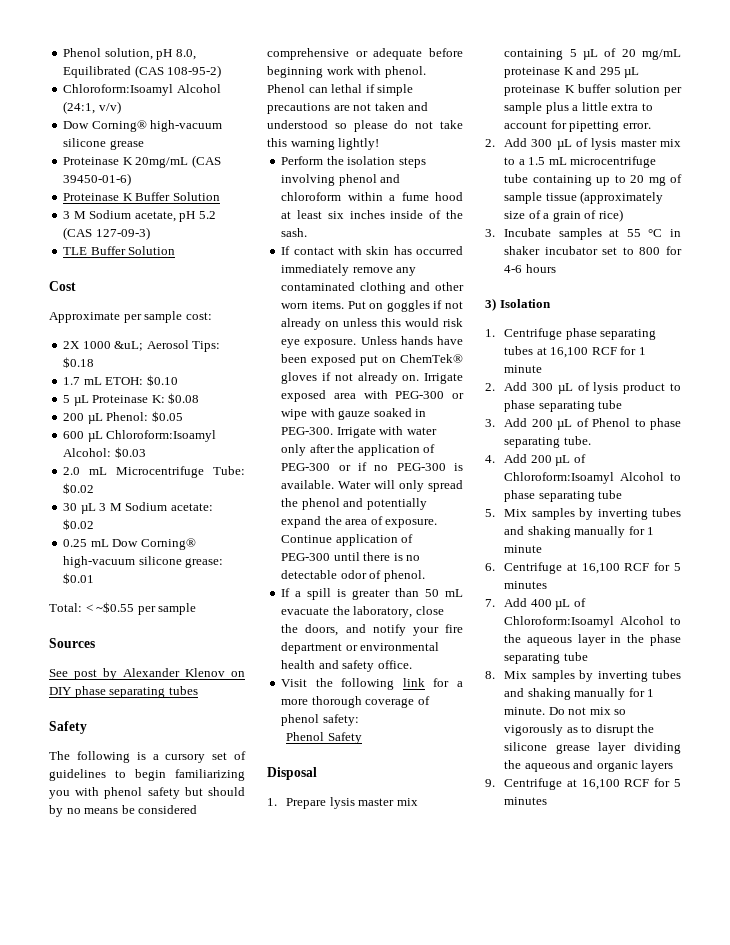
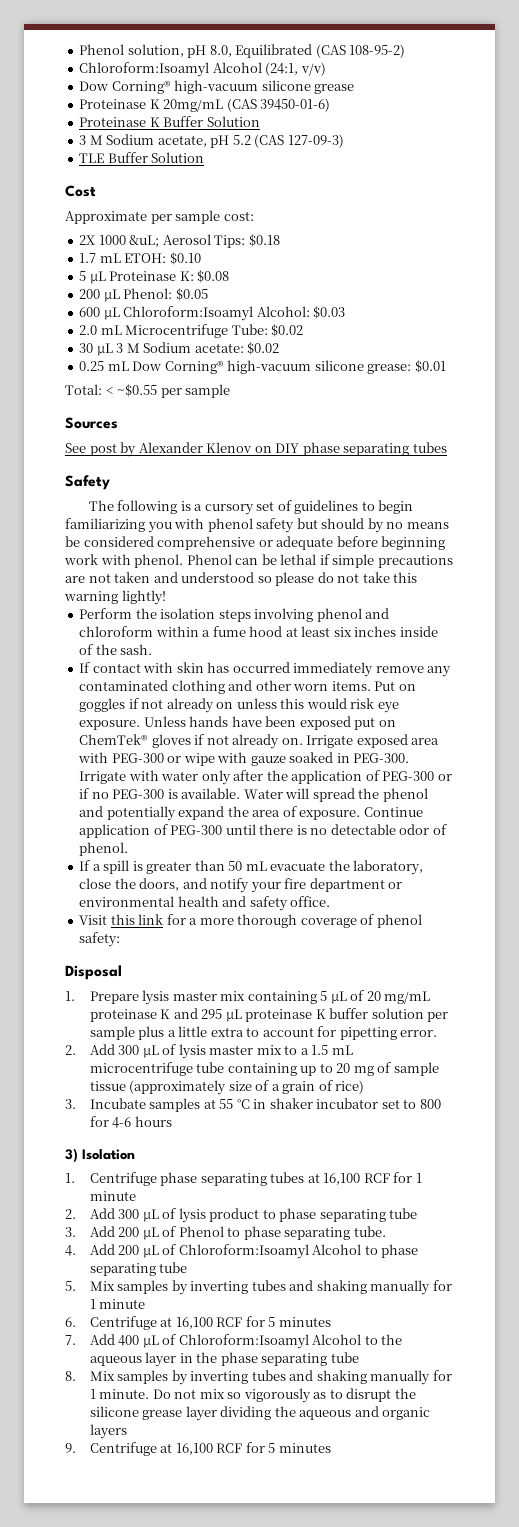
(328, 90) none -> [261,554,277,565] be
[399,480,425,492] only -> (310, 793) none
[315,678,395,690] the following -> [110,914,135,925] this
[286,732,362,744] // Phenol Safety -> (121, 939) none

